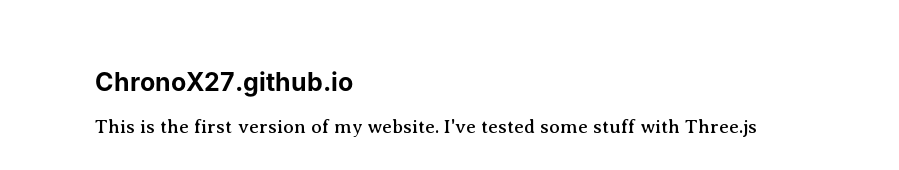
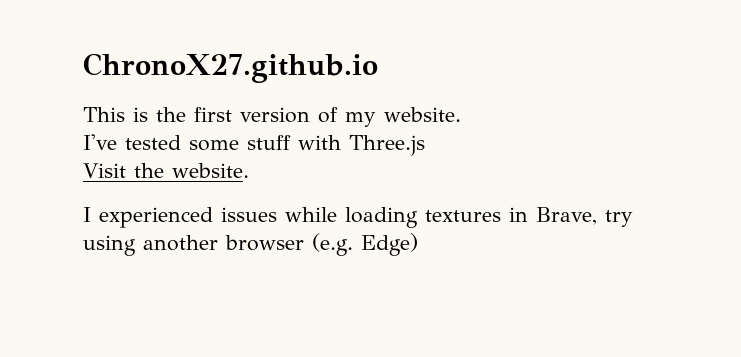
(439, 126) none -> (461, 114) //
(757, 128) none -> [83,163,249,178] [83,207,633,228] [83,233,418,256] // Visit the website. // I experienced issues while loading textures in Brave, try using another browser (e.g. Edge)

